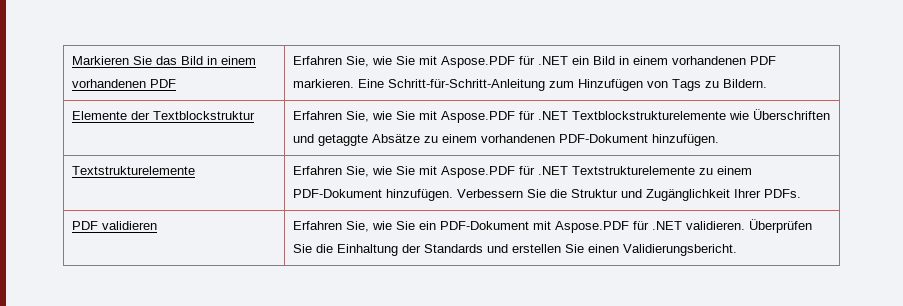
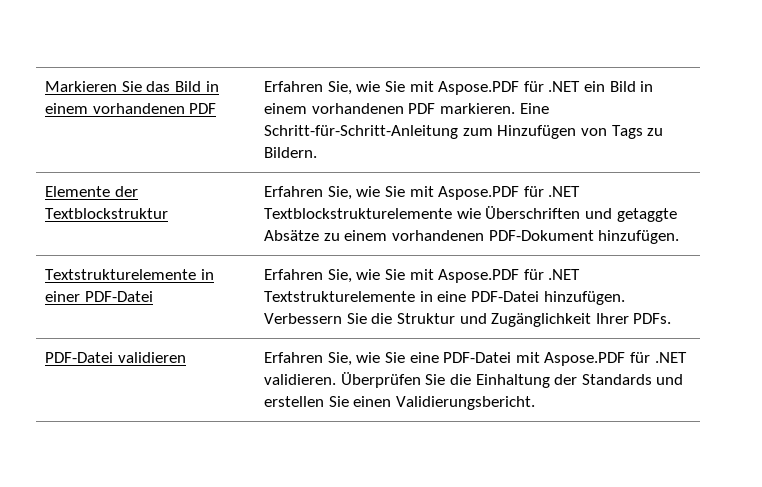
(196, 170) none -> [200,269,214,280] [45,291,153,302] in einer PDF-Datei
[699,166,753,175] [293,189,383,198] zu einem PDF-Dokument -> [419,291,539,302] in eine PDF-Datei
[72,221,99,230] PDF -> [45,352,114,363] PDF-Datei
[419,221,530,230] ein PDF-Dokument -> [409,352,512,363] eine PDF-Datei

